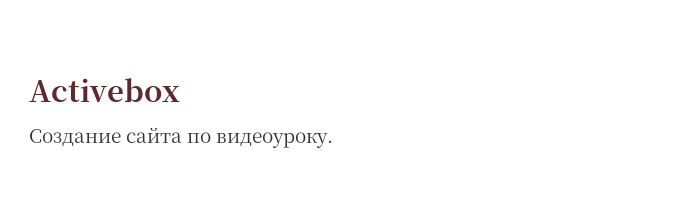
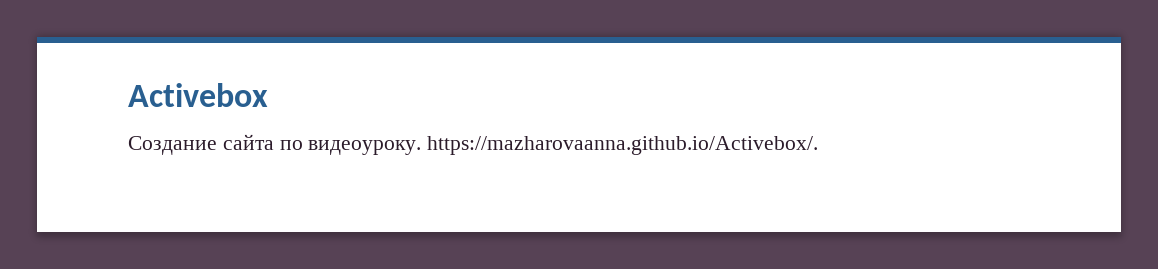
(334, 140) none -> [427,136,819,155] https://mazharovaanna.github.io/Activebox/.

